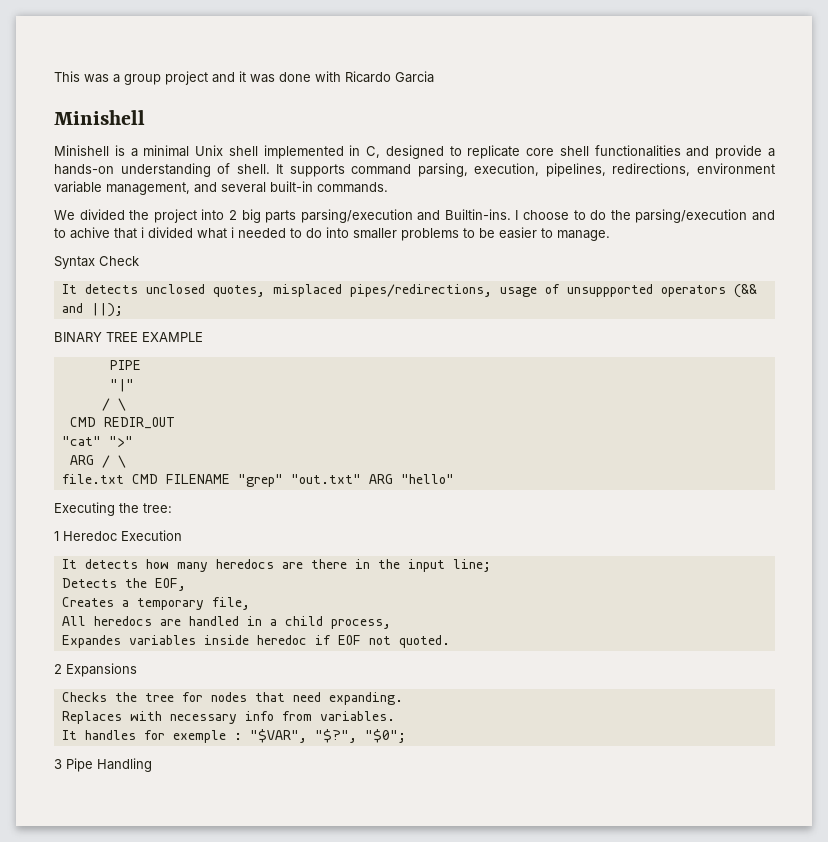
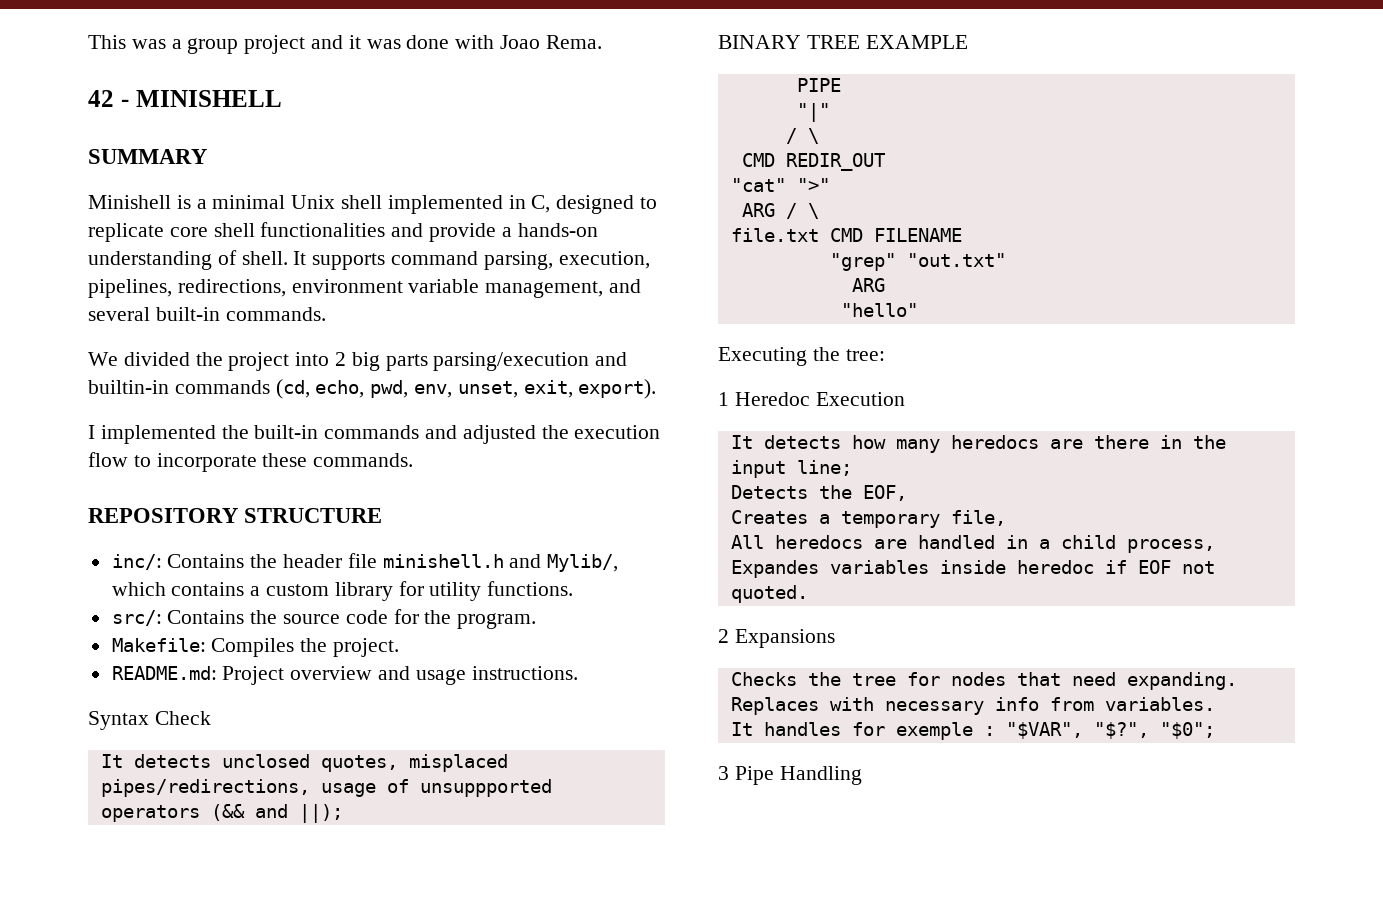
[345,71,434,83] [54,110,145,125] Ricardo Garcia // Minishell -> [500,35,602,49] [88,90,282,107] [88,149,207,164] Joao Rema. // 42 - MINISHELL // SUMMARY
[444,209,776,223] [54,227,610,241] Builtin-ins. I choose to do the parsing/execution and to achive that i divided what i needed to do into smaller problems to be easier to manage. -> [88,379,657,399] [88,425,661,444] [88,452,414,472] [88,508,383,523] [111,553,619,572] [111,581,574,601] [111,609,537,629] [111,638,400,657] [111,666,578,685] builtin-in commands (cd, echo, pwd, env, unset, exit, export). // I implemented the built-in commands and adjusted the execution flow to incorporate these commands. // REPOSITORY STRUCTURE // inc/: Contains the header file minishell.h and Mylib/, which contains a custom library for utility functions. // src/: Contains the source code for the program. // Makefile: Compiles the project. // README.md: Project overview and usage instructions.
(230, 479) none -> (962, 235) //
[368,474,393,484] ARG -> [851,278,885,292] // ARG //

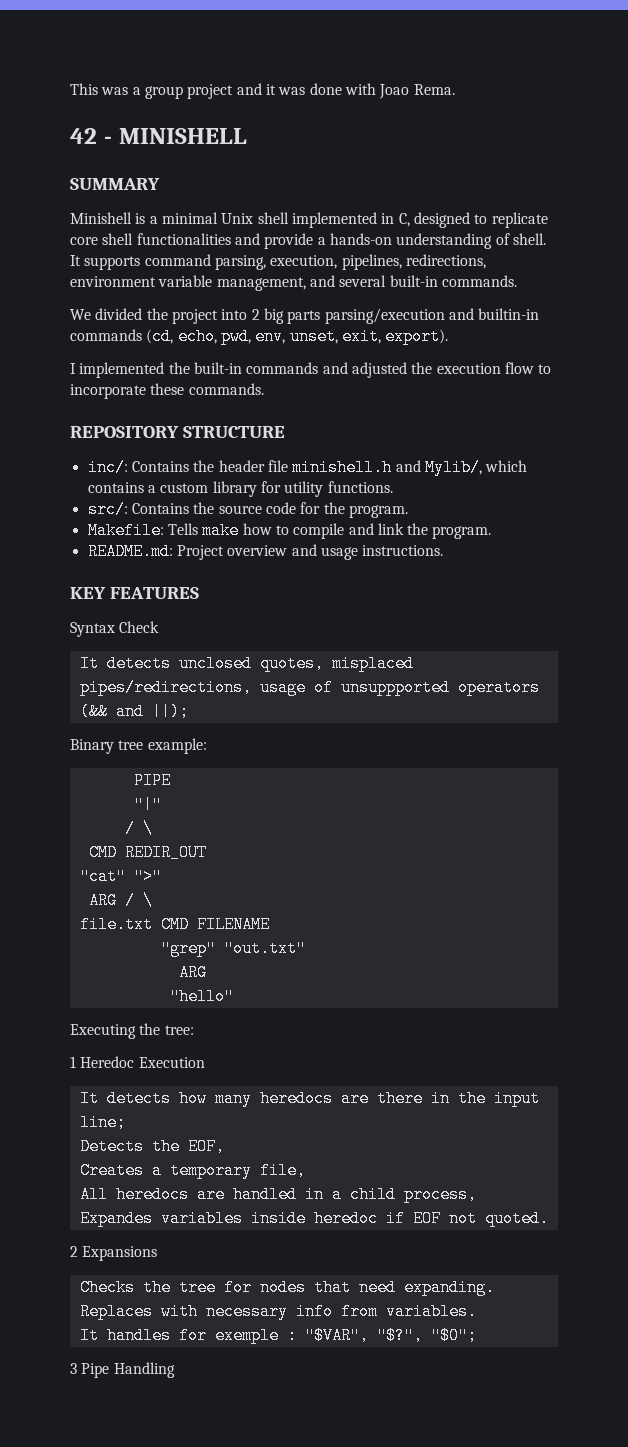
[211,638,400,657] Compiles the project. -> [167,522,492,539] Tells make how to compile and link the program.
(578, 673) none -> [70,587,199,599] // KEY FEATURES
[718,35,968,49] BINARY TREE EXAMPLE -> [70,738,207,754] Binary tree example:

